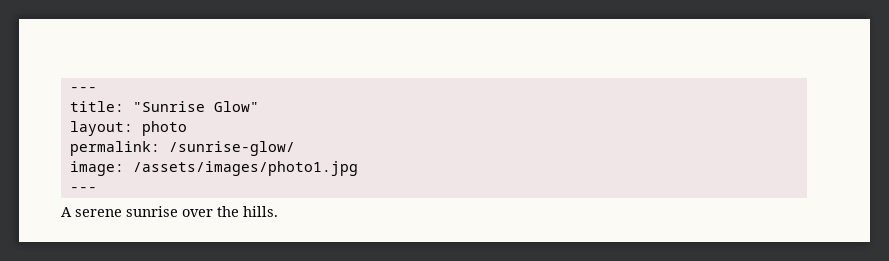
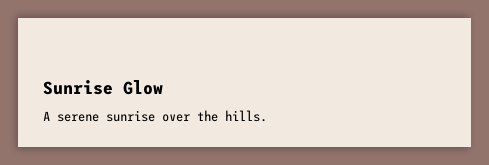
[69,87,97,92] [69,101,259,112] [69,121,187,136] [69,141,295,156] [69,161,358,176] [69,187,97,192] --- // title: "Sunrise Glow" // layout: photo // permalink: /sunrise-glow/ // image: /assets/images/photo1.jpg // --- -> [43,80,163,95] Sunrise Glow

